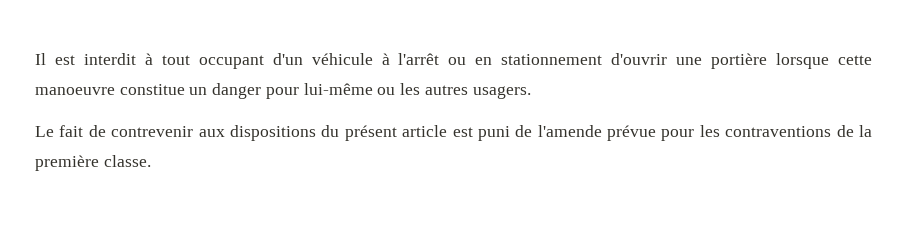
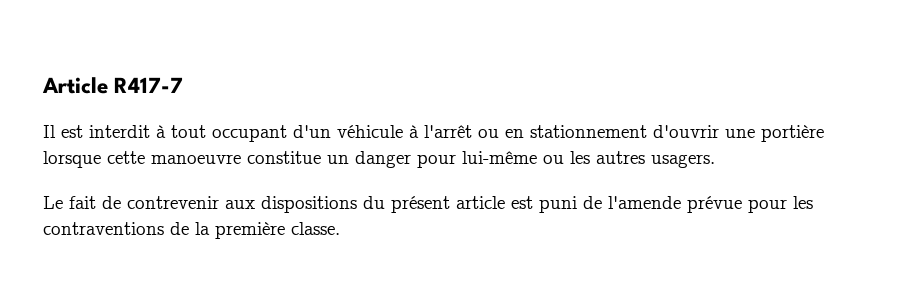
(35, 59) none -> [42,77,184,94] Article R417-7 //

